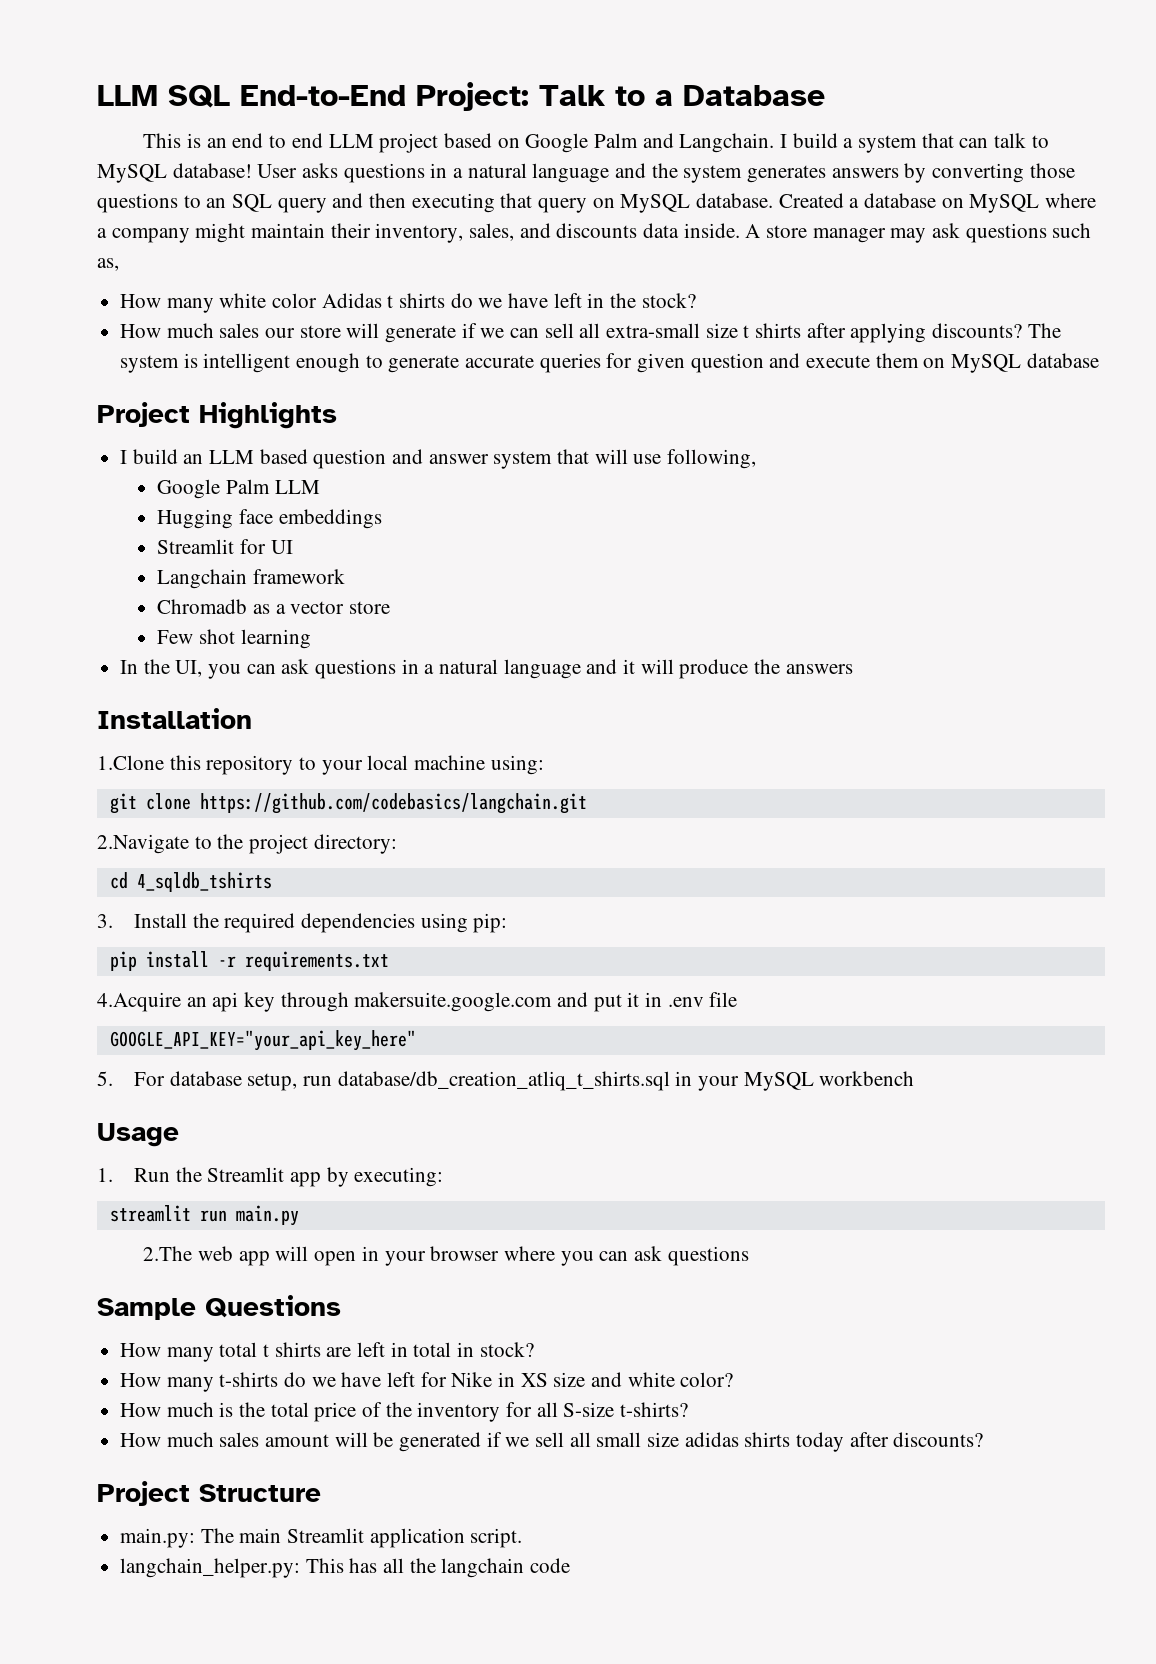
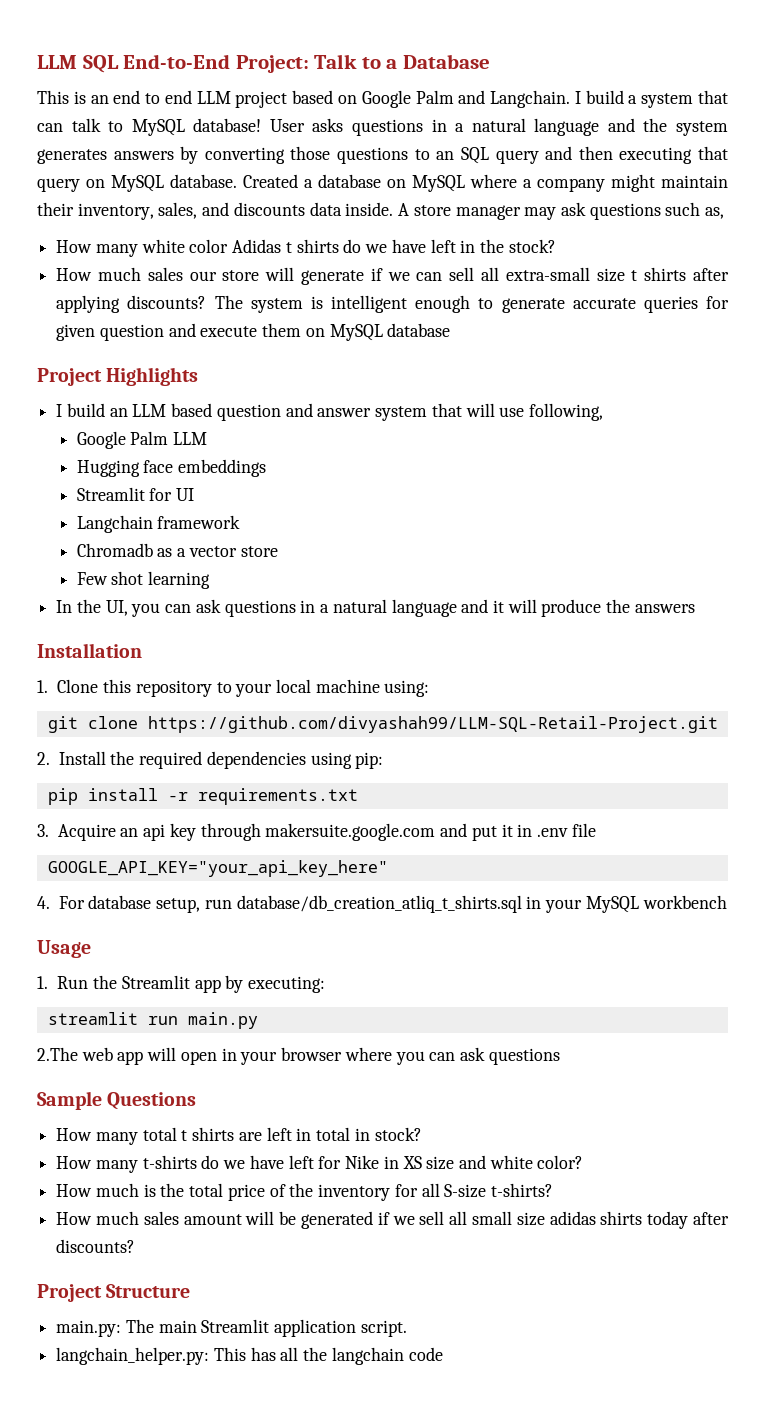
[97,755,164,770] 1.Clone -> [37,679,99,693] 1. Clone
[199,793,587,814] [97,834,397,854] [109,872,272,892] [97,914,113,928] https://github.com/codebasics/langchain.git // 2.Navigate to the project directory: // cd 4_sqldb_tshirts // 3. -> [147,716,718,733] [37,752,50,765] https://github.com/divyashah99/LLM-SQL-Retail-Project.git // 2.
[97,992,181,1012] 4.Acquire -> [37,824,116,841] 3. Acquire
[97,1071,113,1086] 5. -> [37,896,50,909] 4.

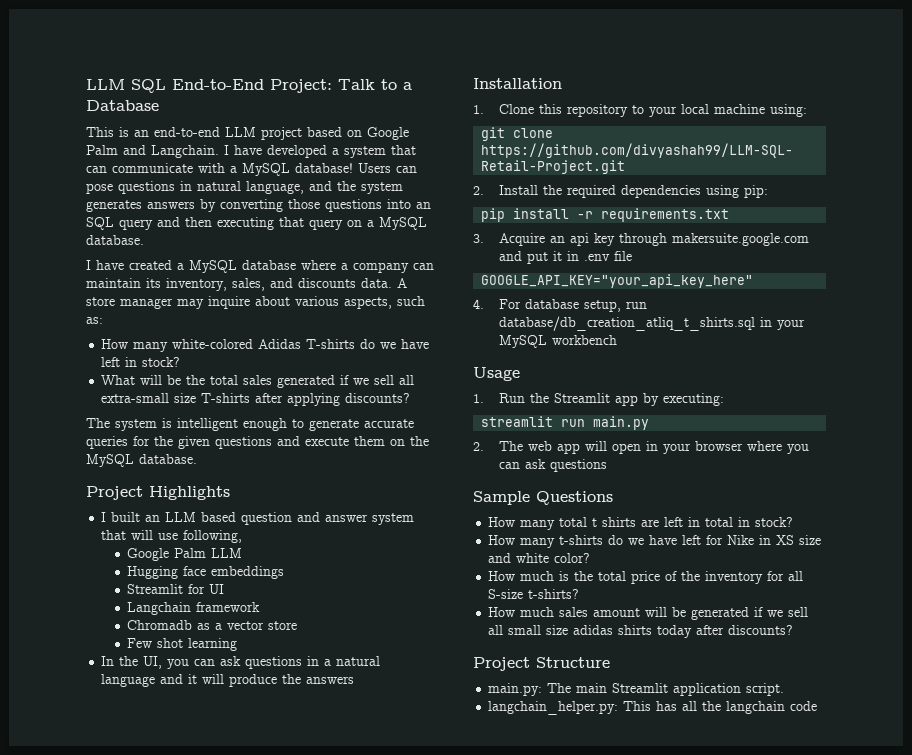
[113,90,192,104] end to end -> [154,127,220,137] end-to-end
[585,90,624,104] build -> [234,145,327,158] have developed
[71,118,600,136] talk to MySQL database! User asks questions in a natural language -> [112,163,417,176] [86,181,304,194] communicate with a MySQL database! Users can pose questions in natural language,
[414,149,430,160] to -> [387,199,411,209] into
[111,174,728,192] [37,202,74,216] MySQL database. Created a database on MySQL where a company might maintain their -> [367,217,427,230] [86,235,144,245] [86,260,434,273] [86,278,161,288] a MySQL database. // I have created a MySQL database where a company can maintain its
[309,202,394,216] data inside. -> [361,278,392,288] data.
[560,202,725,220] [56,239,339,257] ask questions such as, // How many white color Adidas t shirts -> [208,296,425,309] [86,317,103,324] [101,339,356,352] inquire about various aspects, such as: // How many white-colored Adidas T-shirts
[479,239,556,253] [56,267,443,285] the stock? // How much sales our store will generate if we can -> [142,357,181,367] [101,375,370,388] stock? // What will be the total sales generated if we
[631,267,687,281] t shirts -> [201,393,251,403] T-shirts
(207, 302) none -> (411, 398) //
[56,324,164,341] given question -> [154,436,272,449] the given questions
[329,323,451,341] MySQL database -> [410,436,429,446] [86,454,197,467] the MySQL database.
[66,403,105,417] build -> [111,512,141,522] built
[37,1047,78,1061] 2.The -> [473,441,523,451] 2. The

